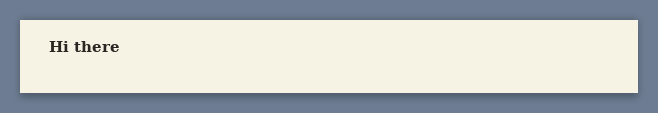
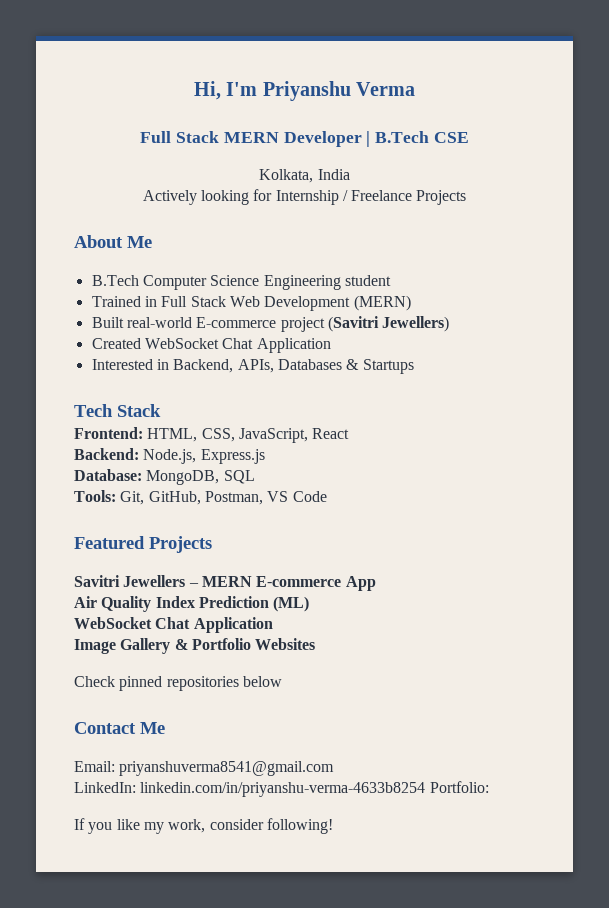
[49,41,120,52] Hi there -> [193,81,416,101] [140,131,469,147] [259,169,350,183] [142,189,467,205] [74,235,152,248] [91,275,391,290] [91,295,411,311] [91,316,450,332] [91,338,331,353] [91,359,414,374] [74,404,161,417] [74,427,350,443] [74,448,265,464] [74,469,255,485] [74,490,327,505] [74,536,212,553] [74,575,376,591] [74,596,310,612] [74,617,273,633] [74,638,316,654] [74,676,282,691] [74,722,165,734] [74,761,335,776] [74,781,489,797] [74,818,333,834] Hi, I'm Priyanshu Verma // Full Stack MERN Developer | B.Tech CSE // Kolkata, India // Actively looking for Internship / Freelance Projects // About Me // B.Tech Computer Science Engineering student // Trained in Full Stack Web Development (MERN) // Built real-world E-commerce project (Savitri Jewellers) // Created WebSocket Chat Application // Interested in Backend, APIs, Databases & Startups // Tech Stack // Frontend: HTML, CSS, JavaScript, React // Backend: Node.js, Express.js // Database: MongoDB, SQL // Tools: Git, GitHub, Postman, VS Code // Featured Projects // Savitri Jewellers – MERN E-commerce App // Air Quality Index Prediction (ML) // WebSocket Chat Application // Image Gallery & Portfolio Websites // Check pinned repositories below // Contact Me // Email: priyanshuverma8541@gmail.com // LinkedIn: linkedin.com/in/priyanshu-verma-4633b8254 Portfolio: // If you like my work, consider following!

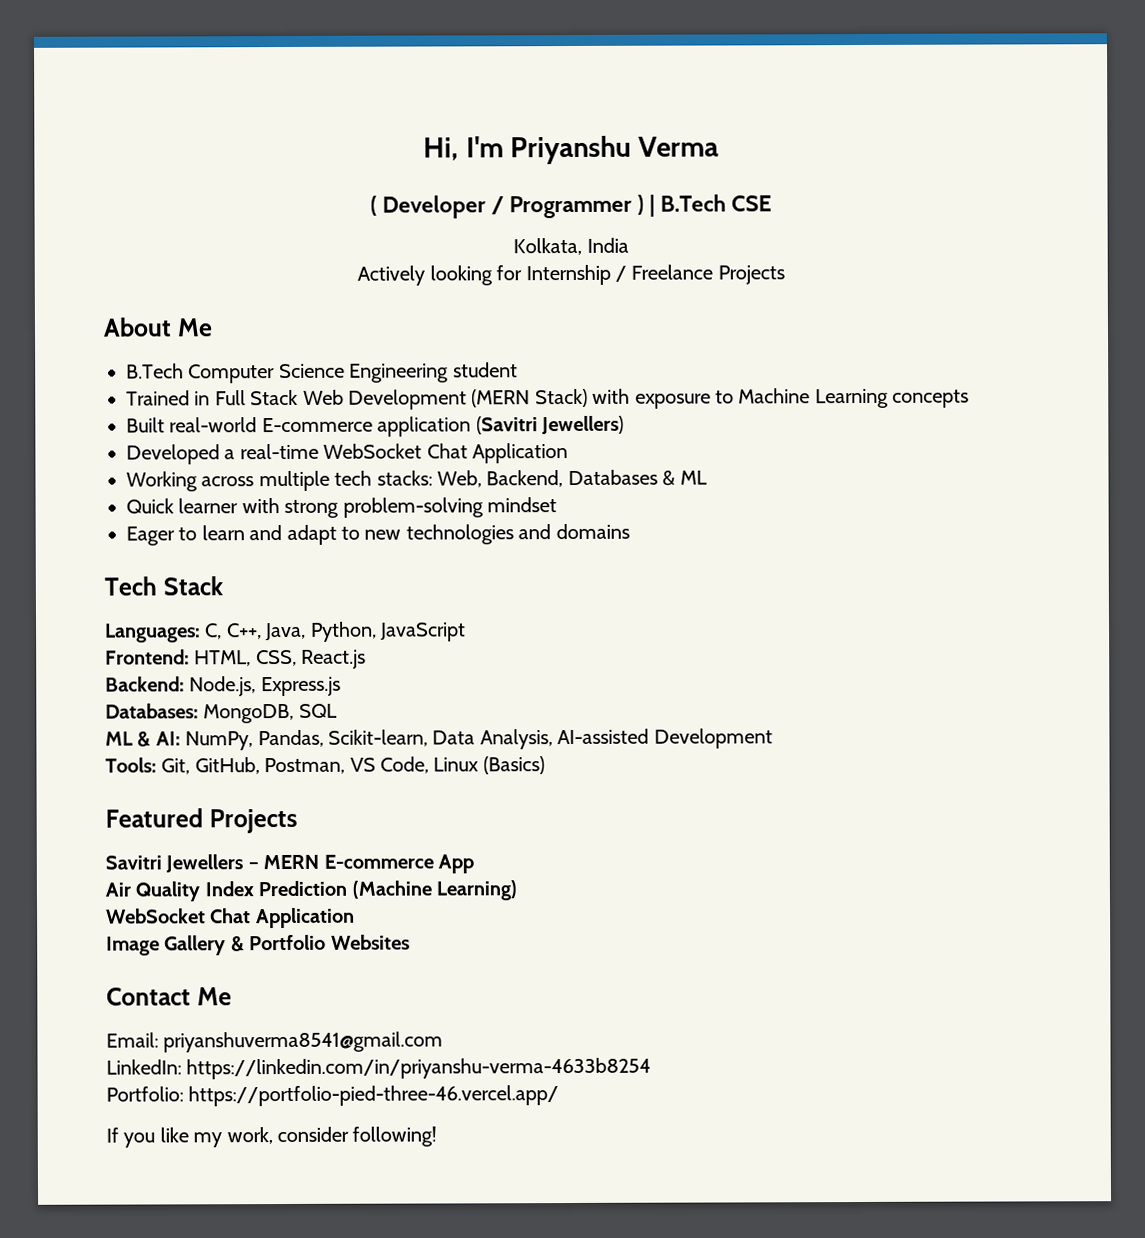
[140,131,362,147] Full Stack MERN Developer -> [369,194,645,219] ( Developer / Programmer )
[353,295,411,311] (MERN) -> [471,388,970,409] (MERN Stack) with exposure to Machine Learning concepts
[280,317,325,332] project -> [377,416,472,437] application
[91,338,331,353] [91,359,414,374] [74,404,161,417] Created WebSocket Chat Application // Interested in Backend, APIs, Databases & Startups // Tech Stack -> [126,443,568,465] [126,469,707,492] [126,497,557,519] [126,523,630,546] [104,576,223,596] [105,621,466,643] Developed a real-time WebSocket Chat Application // Working across multiple tech stacks: Web, Backend, Databases & ML // Quick learner with strong problem-solving mindset // Eager to learn and adapt to new technologies and domains // Tech Stack // Languages: C, C++, Java, Python, JavaScript
[238,428,350,443] JavaScript, React -> [301,649,367,669] React.js
[74,469,142,481] Database: -> [105,703,199,719] Databases:
(255, 477) none -> [105,728,773,751] // ML & AI: NumPy, Pandas, Scikit-learn, Data Analysis, AI-assisted Development
[292,491,327,502] Code -> [379,756,545,775] Code, Linux (Basics)
[273,596,310,612] (ML) -> [351,880,517,901] (Machine Learning)
[74,676,282,691] // Check pinned repositories below -> (410, 942) none
[140,782,426,797] linkedin.com/in/priyanshu-verma-4633b8254 -> [186,1057,652,1080] https://linkedin.com/in/priyanshu-verma-4633b8254 //
(489, 787) none -> [188,1085,560,1107] https://portfolio-pied-three-46.vercel.app/

